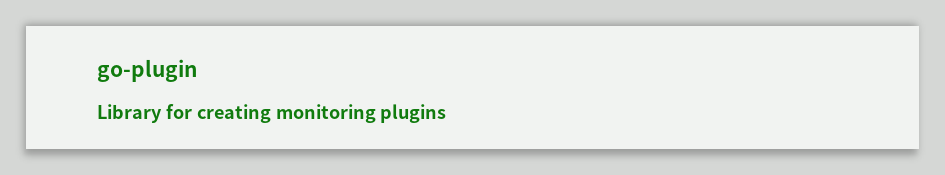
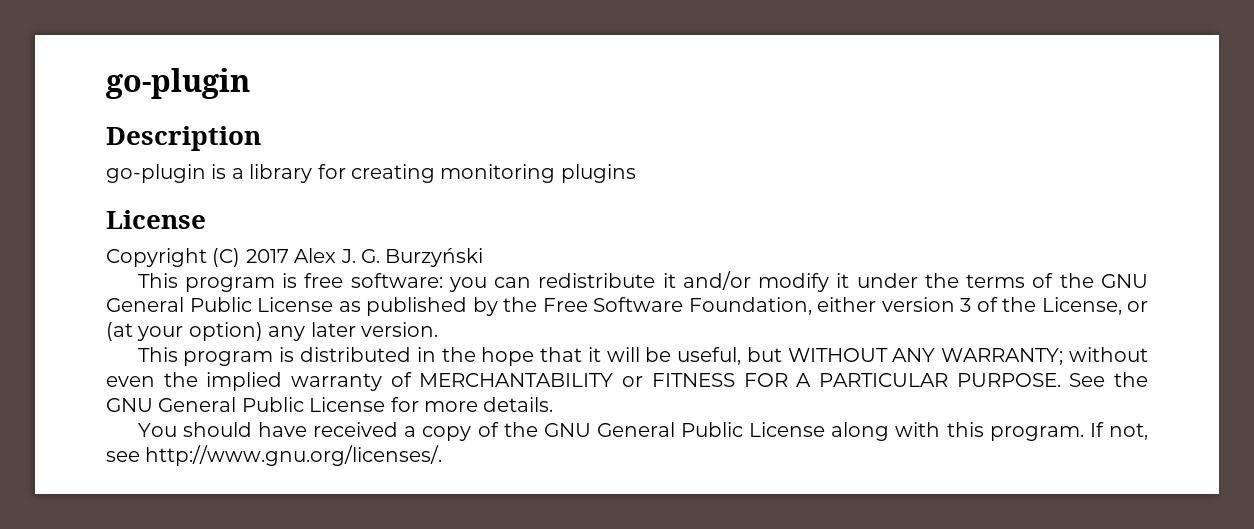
[97,104,162,123] Library -> [106,126,261,151] [106,164,313,183] Description // go-plugin is a library
(447, 113) none -> [106,210,206,229] [106,248,484,267] [137,271,1148,292] [106,297,1148,316] [106,322,438,341] [137,347,1149,366] [106,372,1149,391] [106,397,554,412] [137,422,1148,441] [106,445,443,466] // License // Copyright (C) 2017 Alex J. G. Burzyński // This program is free software: you can redistribute it and/or modify it under the terms of the GNU General Public License as published by the Free Software Foundation, either version 3 of the License, or (at your option) any later version. // This program is distributed in the hope that it will be useful, but WITHOUT ANY WARRANTY; without even the implied warranty of MERCHANTABILITY or FITNESS FOR A PARTICULAR PURPOSE. See the GNU General Public License for more details. // You should have received a copy of the GNU General Public License along with this program. If not, see http://www.gnu.org/licenses/.

